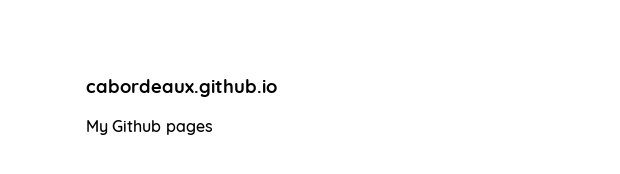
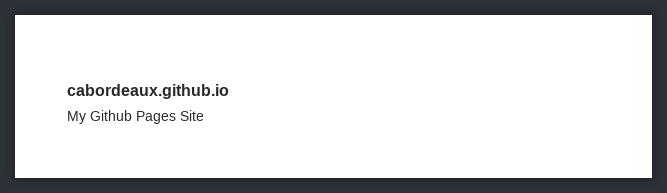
[165,123,213,135] pages -> [136,110,204,124] Pages Site

